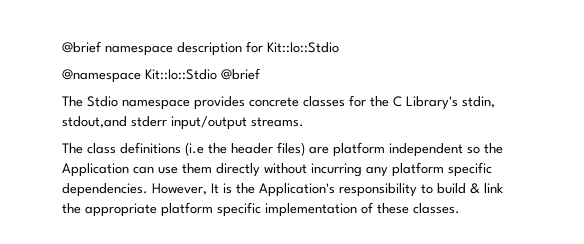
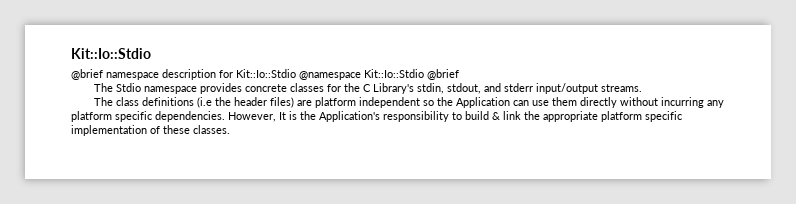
(62, 47) none -> [71,48,151,59] Kit::Io::Stdio //
(339, 47) // -> (296, 73) none
[62,116,127,128] stdout,and -> [446,83,501,94] stdout, and

